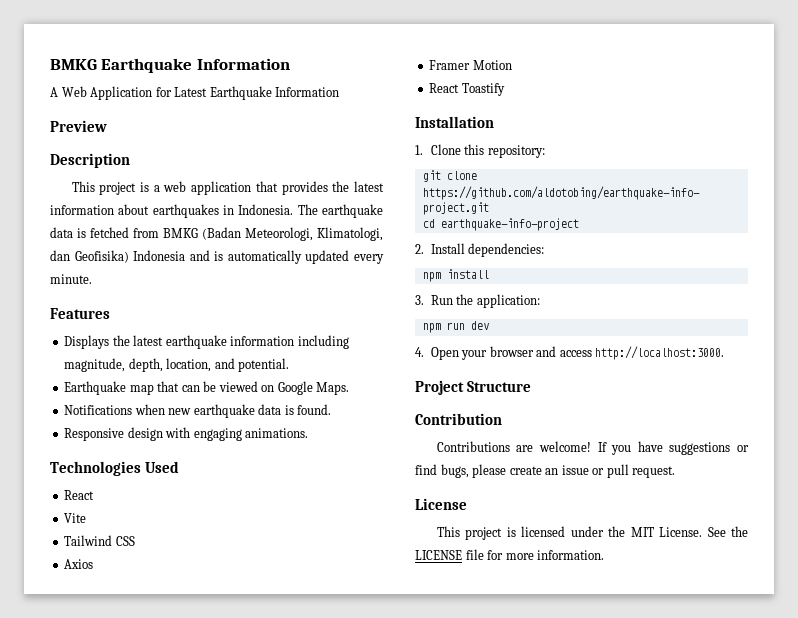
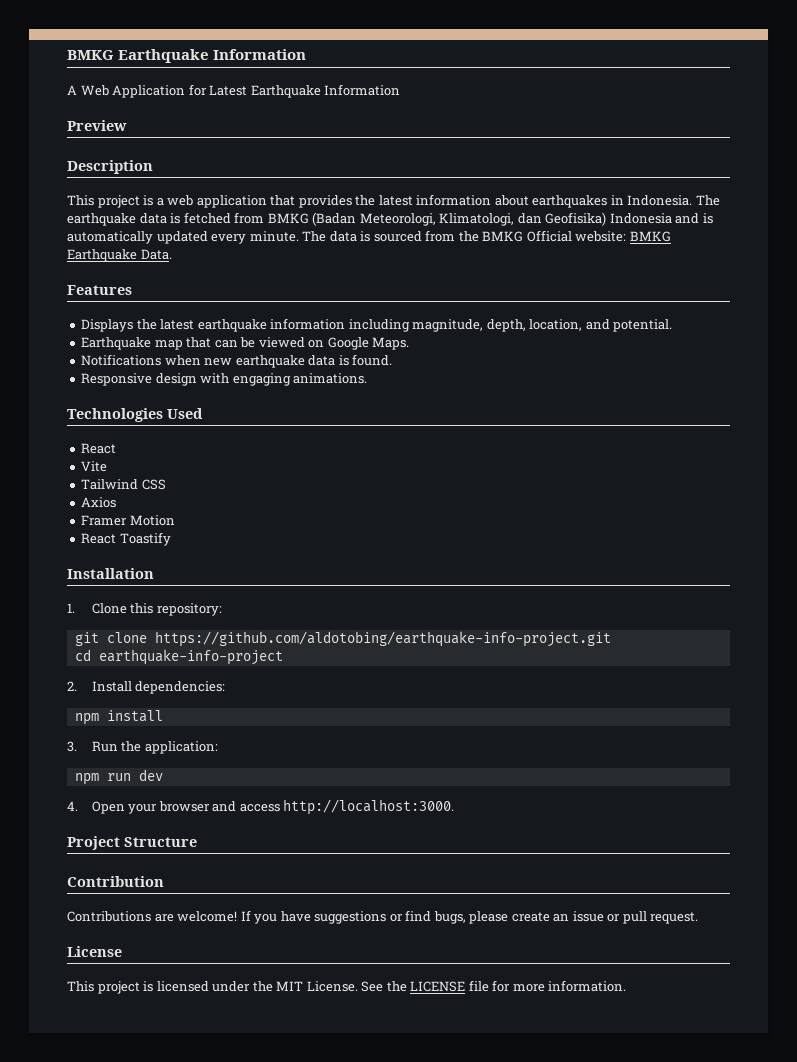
(92, 279) none -> [302,230,671,242] [67,249,172,262] The data is sourced from the BMKG Official website: BMKG Earthquake Data.

